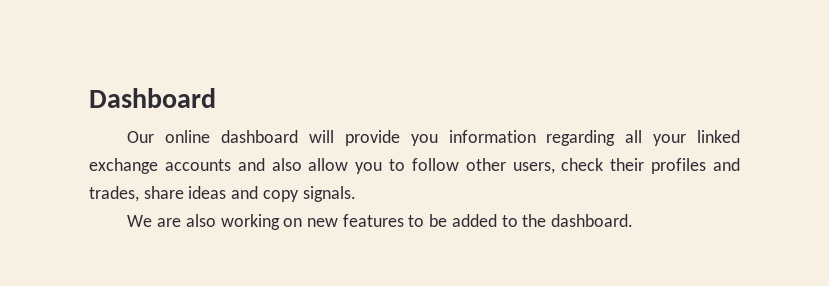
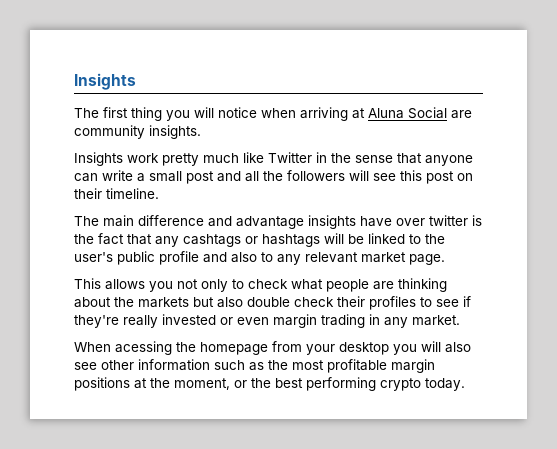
[89,88,216,108] [127,130,740,146] [89,158,740,174] [89,186,356,202] [127,214,634,230] Dashboard // Our online dashboard will provide you information regarding all your linked exchange accounts and also allow you to follow other users, check their profiles and trades, share ideas and copy signals. // We are also working on new features to be added to the dashboard. -> [74,73,136,90] [74,107,472,121] [74,125,201,139] [74,152,473,166] [74,170,473,184] [74,188,159,199] [74,215,482,229] [74,233,445,247] [74,251,445,265] [74,278,447,292] [74,296,471,310] [74,314,460,328] [74,341,471,355] [74,359,435,373] [74,377,465,391] Insights // The first thing you will notice when arriving at Aluna Social are community insights. // Insights work pretty much like Twitter in the sense that anyone can write a small post and all the followers will see this post on their timeline. // The main difference and advantage insights have over twitter is the fact that any cashtags or hashtags will be linked to the user's public profile and also to any relevant market page. // This allows you not only to check what people are thinking about the markets but also double check their profiles to see if they're really invested or even margin trading in any market. // When acessing the homepage from your desktop you will also see other information such as the most profitable margin positions at the moment, or the best performing crypto today.

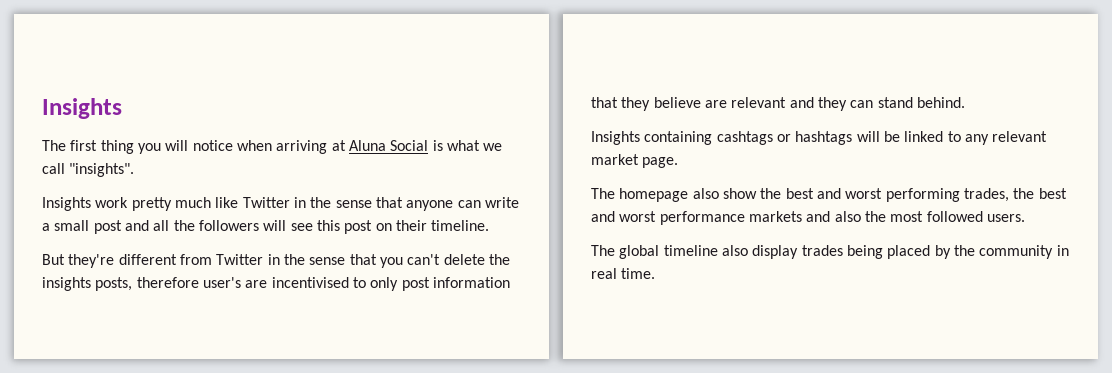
[451,110,472,119] [74,125,201,139] are community insights. -> [432,140,503,151] [42,163,135,177] is what we call "insights".
[74,215,482,229] [74,233,179,247] The main difference and advantage insights have over twitter is the fact that any -> [42,254,510,268] [42,277,510,291] [591,97,965,111] [591,131,713,145] But they're different from Twitter in the sense that you can't delete the insights posts, therefore user's are incentivised to only post information that they believe are relevant and they can stand behind. // Insights containing
[425,234,445,244] [74,251,445,265] [74,278,447,292] [74,296,471,310] [74,314,460,328] [74,341,471,355] [74,359,435,373] [74,377,465,391] the user's public profile and also to any relevant market page. // This allows you not only to check what people are thinking about the markets but also double check their profiles to see if they're really invested or even margin trading in any market. // When acessing the homepage from your desktop you will also see other information such as the most profitable margin positions at the moment, or the best performing crypto today. -> [964,131,1048,145] [591,154,679,168] [591,188,1067,202] [591,211,1025,225] [591,245,1069,259] [591,268,656,279] any relevant market page. // The homepage also show the best and worst performing trades, the best and worst performance markets and also the most followed users. // The global timeline also display trades being placed by the community in real time.

